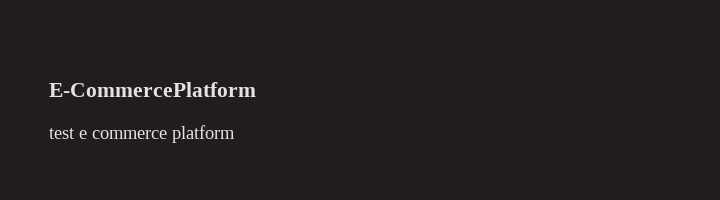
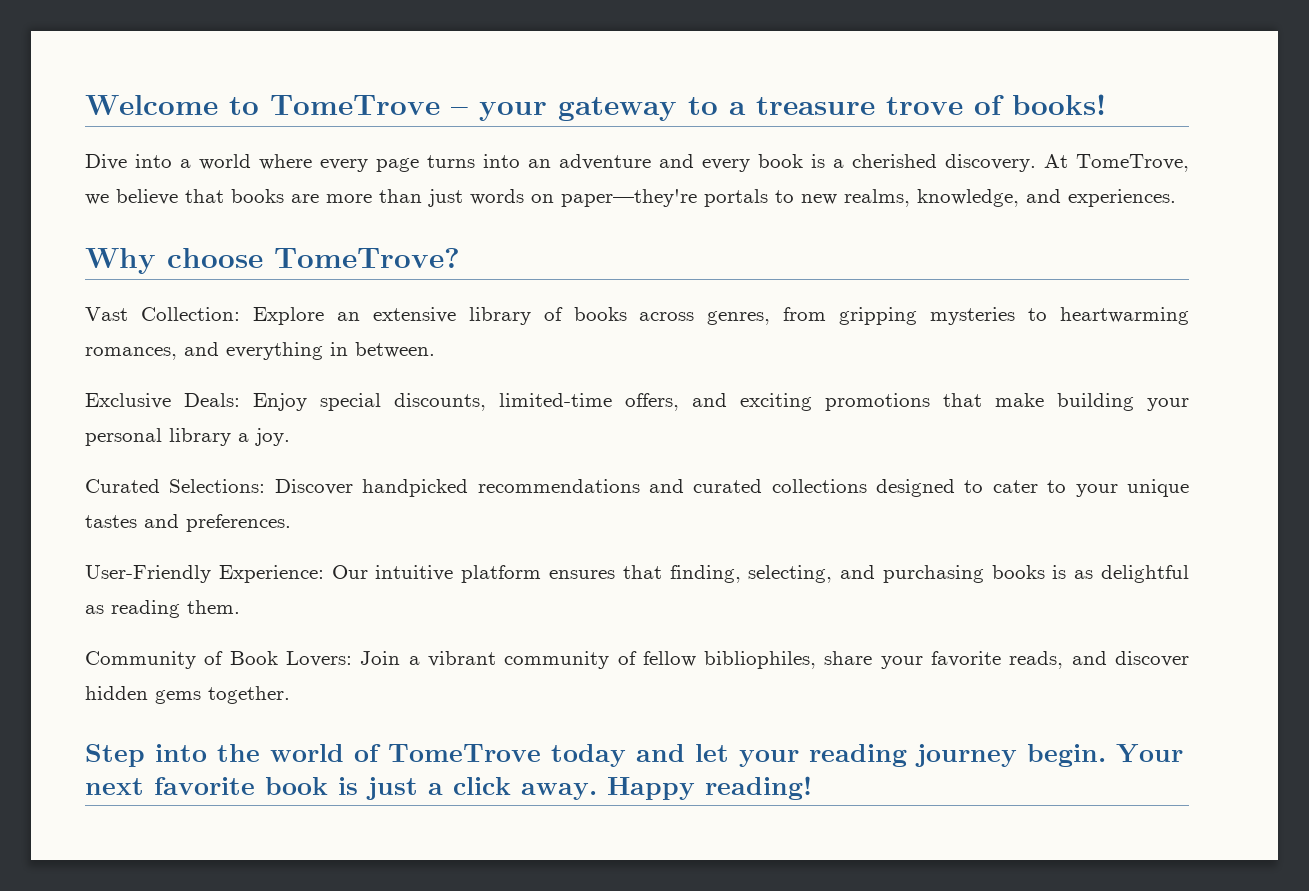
[49,82,256,97] [49,125,235,143] E-CommercePlatform // test e commerce platform -> [85,94,1106,121] [85,154,1189,172] [85,189,1176,207] [85,248,460,274] [85,307,1189,325] [85,342,435,360] [85,393,1189,411] [85,428,290,446] [85,479,1189,497] [85,514,291,532] [85,565,1190,583] [85,600,240,618] [85,651,1189,669] [85,686,290,704] [85,744,1183,767] [85,776,812,800] Welcome to TomeTrove – your gateway to a treasure trove of books! // Dive into a world where every page turns into an adventure and every book is a cherished discovery. At TomeTrove, we believe that books are more than just words on paper—they're portals to new realms, knowledge, and experiences. // Why choose TomeTrove? // Vast Collection: Explore an extensive library of books across genres, from gripping mysteries to heartwarming romances, and everything in between. // Exclusive Deals: Enjoy special discounts, limited-time offers, and exciting promotions that make building your personal library a joy. // Curated Selections: Discover handpicked recommendations and curated collections designed to cater to your unique tastes and preferences. // User-Friendly Experience: Our intuitive platform ensures that finding, selecting, and purchasing books is as delightful as reading them. // Community of Book Lovers: Join a vibrant community of fellow bibliophiles, share your favorite reads, and discover hidden gems together. // Step into the world of TomeTrove today and let your reading journey begin. Your next favorite book is just a click away. Happy reading!

